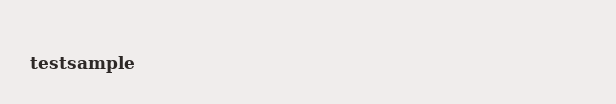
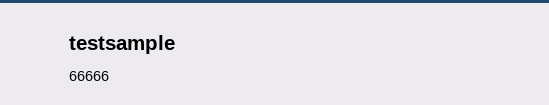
(135, 64) none -> [69,71,109,81] // 66666

